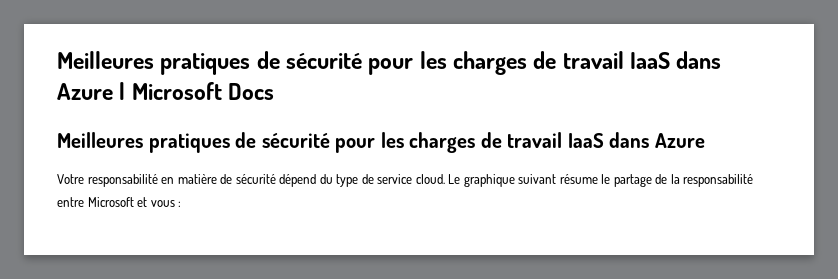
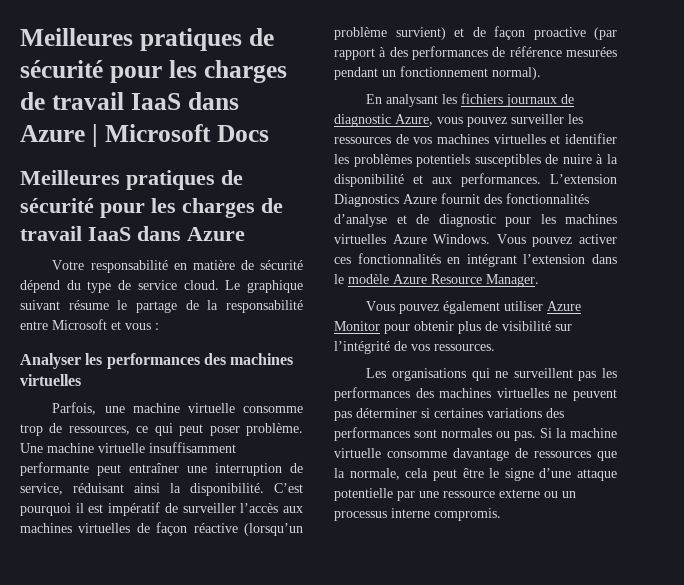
(182, 204) none -> [20,353,294,369] [20,374,81,386] [52,402,303,415] [20,423,303,436] [20,442,236,453] [20,462,303,476] [20,483,303,496] [20,502,304,516] [20,522,303,536] [334,26,617,40] [334,46,617,60] [334,66,541,80] [366,93,575,107] [334,114,583,127] [334,133,617,144] [334,154,618,167] [334,173,617,187] [334,193,589,207] [334,214,617,227] [334,234,617,247] [334,253,617,267] [334,274,539,287] [366,301,582,314] [334,321,572,334] [334,341,495,354] [366,368,617,381] [334,387,617,401] [334,408,564,421] [334,427,617,441] [334,448,617,461] [334,468,617,481] [334,488,576,501] [334,508,501,521] // Analyser les performances des machines virtuelles // Parfois, une machine virtuelle consomme trop de ressources, ce qui peut poser problème. Une machine virtuelle insuffisamment performante peut entraîner une interruption de service, réduisant ainsi la disponibilité. C’est pourquoi il est impératif de surveiller l’accès aux machines virtuelles de façon réactive (lorsqu’un problème survient) et de façon proactive (par rapport à des performances de référence mesurées pendant un fonctionnement normal). // En analysant les fichiers journaux de diagnostic Azure, vous pouvez surveiller les ressources de vos machines virtuelles et identifier les problèmes potentiels susceptibles de nuire à la disponibilité et aux performances. L’extension Diagnostics Azure fournit des fonctionnalités d’analyse et de diagnostic pour les machines virtuelles Azure Windows. Vous pouvez activer ces fonctionnalités en intégrant l’extension dans le modèle Azure Resource Manager. // Vous pouvez également utiliser Azure Monitor pour obtenir plus de visibilité sur l’intégrité de vos ressources. // Les organisations qui ne surveillent pas les performances des machines virtuelles ne peuvent pas déterminer si certaines variations des performances sont normales ou pas. Si la machine virtuelle consomme davantage de ressources que la normale, cela peut être le signe d’une attaque potentielle par une ressource externe ou un processus interne compromis.

